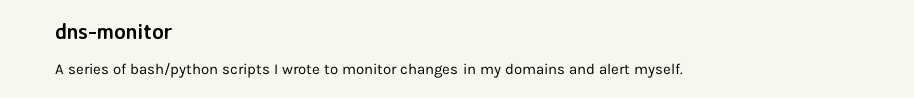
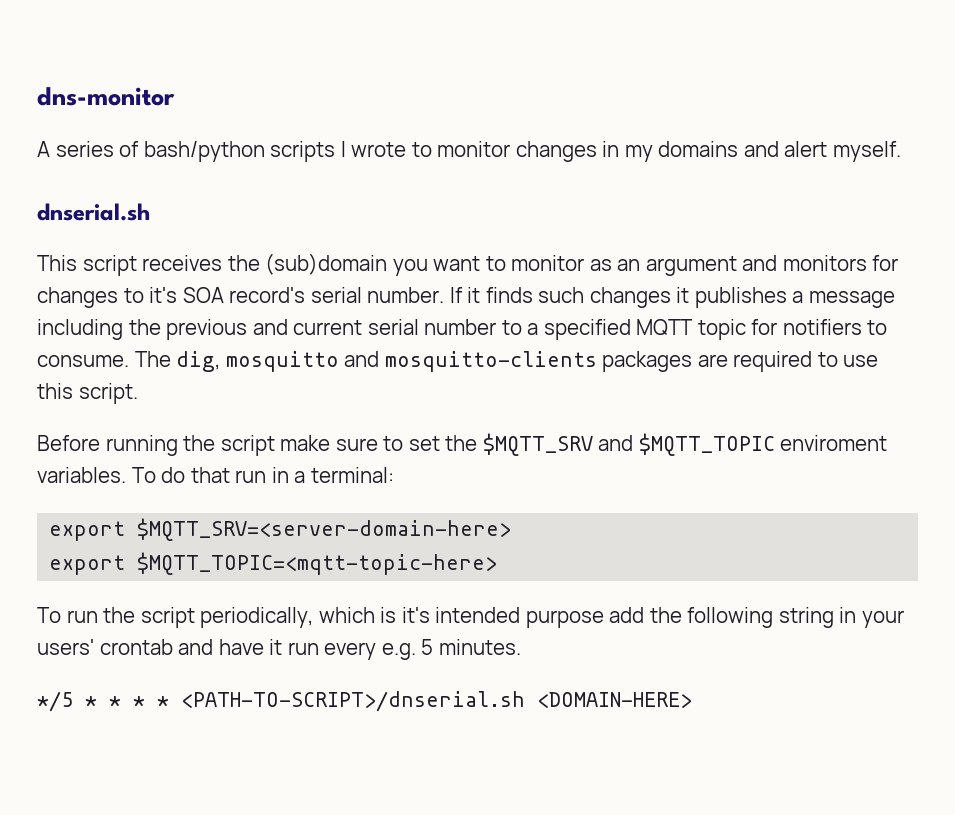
(683, 70) none -> [37,203,150,221] [37,253,899,276] [37,287,896,308] [37,319,888,340] [37,351,879,372] [37,383,138,404] [37,433,888,456] [37,467,394,483] [49,518,512,541] [49,552,498,575] [37,607,905,628] [37,639,521,660] [37,691,692,712] // dnserial.sh // This script receives the (sub)domain you want to monitor as an argument and monitors for changes to it's SOA record's serial number. If it finds such changes it publishes a message including the previous and current serial number to a specified MQTT topic for notifiers to consume. The dig, mosquitto and mosquitto-clients packages are required to use this script. // Before running the script make sure to set the $MQTT_SRV and $MQTT_TOPIC enviroment variables. To do that run in a terminal: // export $MQTT_SRV=<server-domain-here> // export $MQTT_TOPIC=<mqtt-topic-here> // To run the script periodically, which is it's intended purpose add the following string in your users' crontab and have it run every e.g. 5 minutes. // */5 * * * * <PATH-TO-SCRIPT>/dnserial.sh <DOMAIN-HERE>

